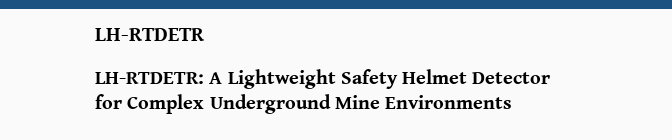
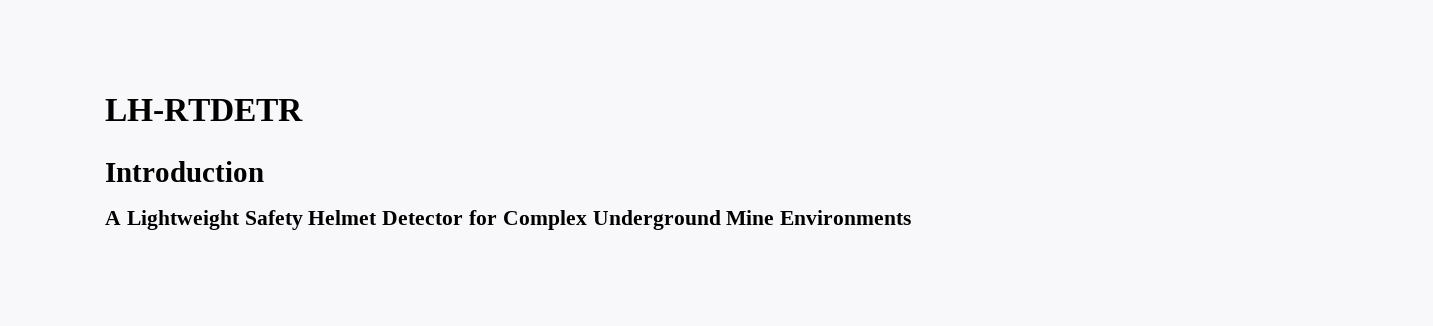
[95,72,204,84] LH-RTDETR: -> [105,161,264,182] Introduction //

